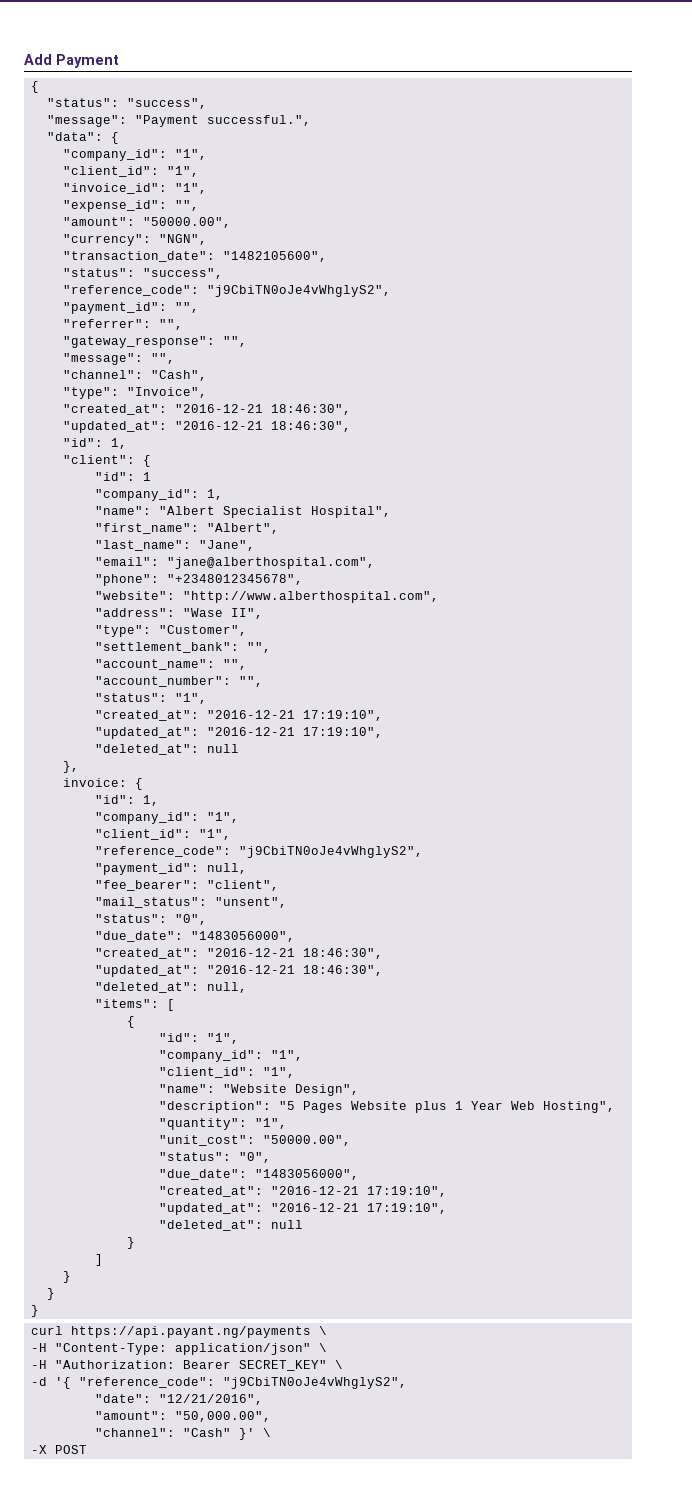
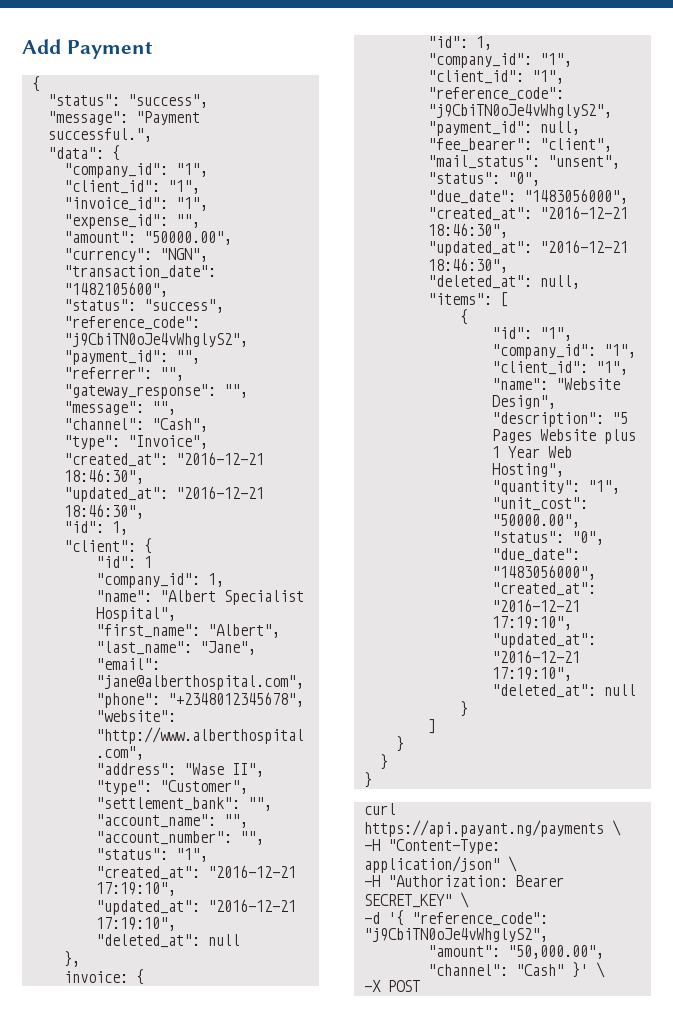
[94,1394,263,1405] // "date": "12/21/2016", -> (548, 935) none

